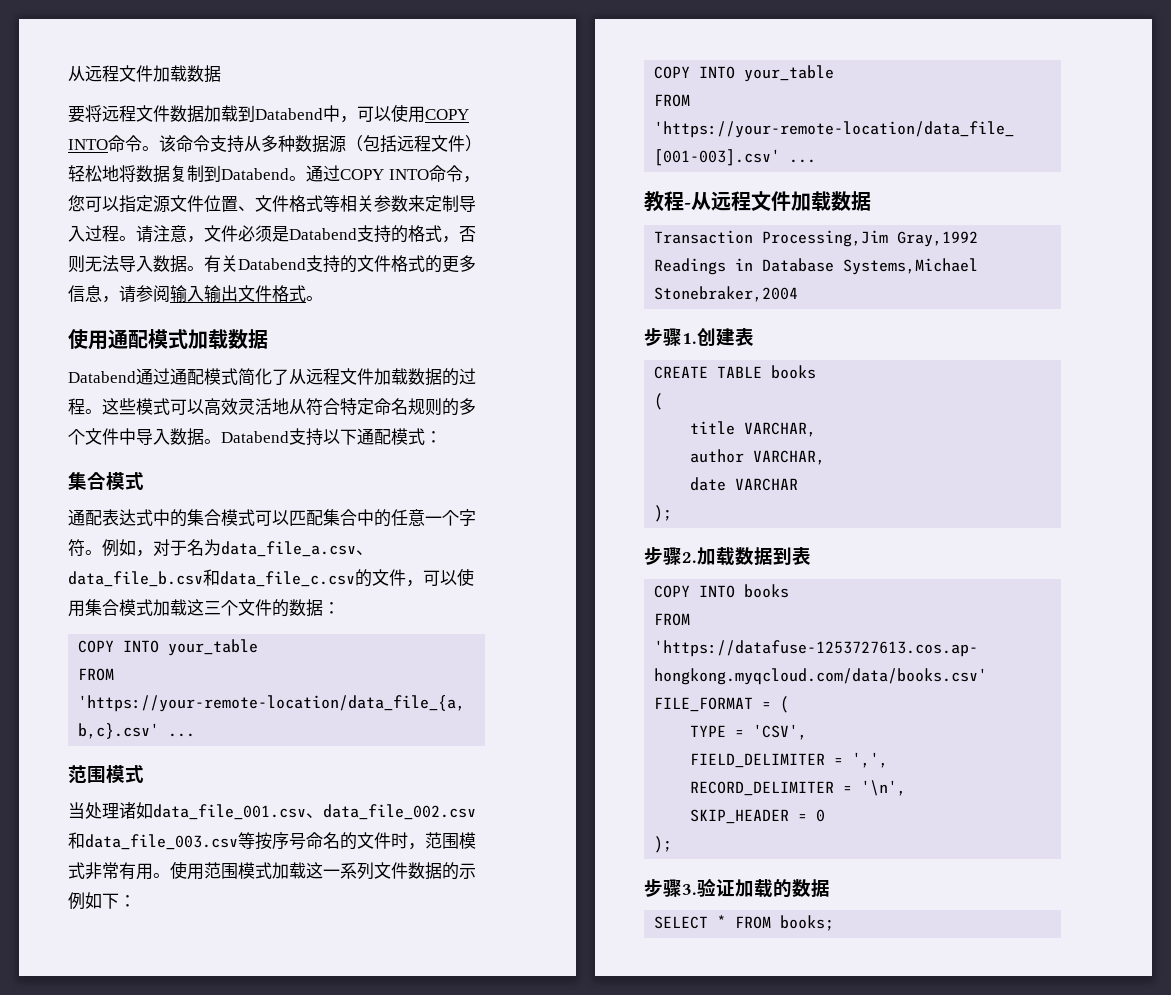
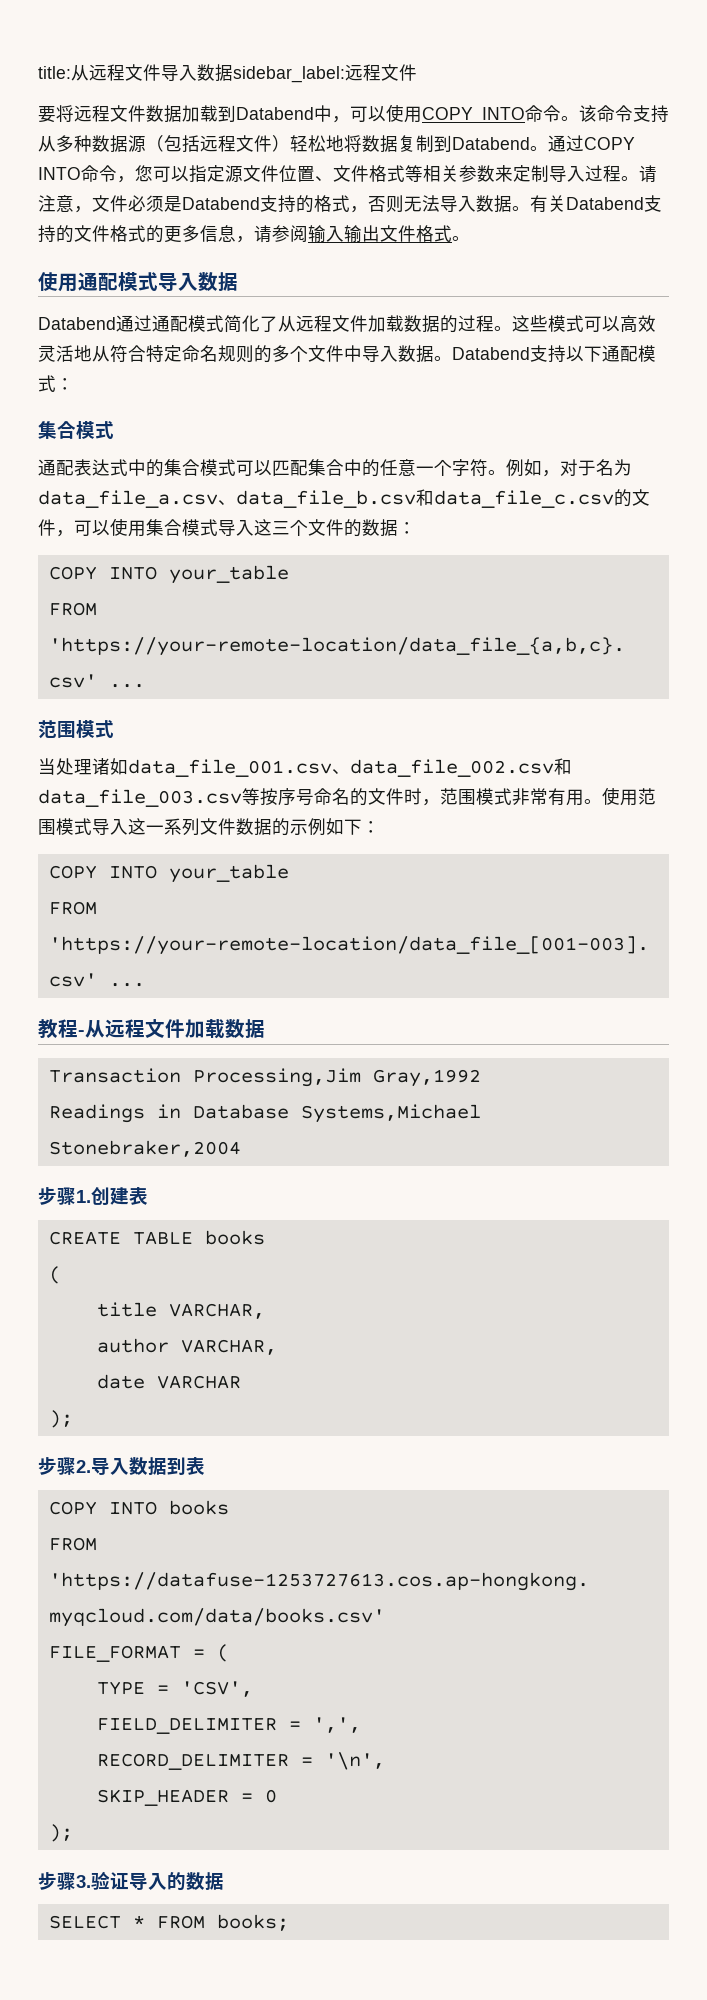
[68,65,221,83] 从远程文件加载数据 -> [38,64,417,83] title:从远程文件导入数据sidebar_label:远程文件
[188,329,228,349] 加载 -> [158,273,198,291] 导入
[153,599,187,616] 加载 -> [218,520,254,536] 导入
[272,862,306,879] 加载 -> [92,819,128,835] 导入
[697,547,735,566] 加载 -> [91,1458,129,1475] 导入
[735,879,773,898] 加载 -> [129,1873,167,1890] 导入

